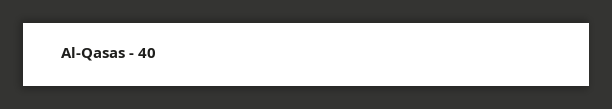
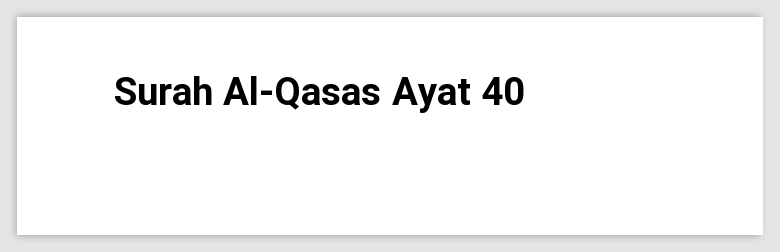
[61,47,135,61] Al-Qasas - -> [114,76,471,113] Surah Al-Qasas Ayat

